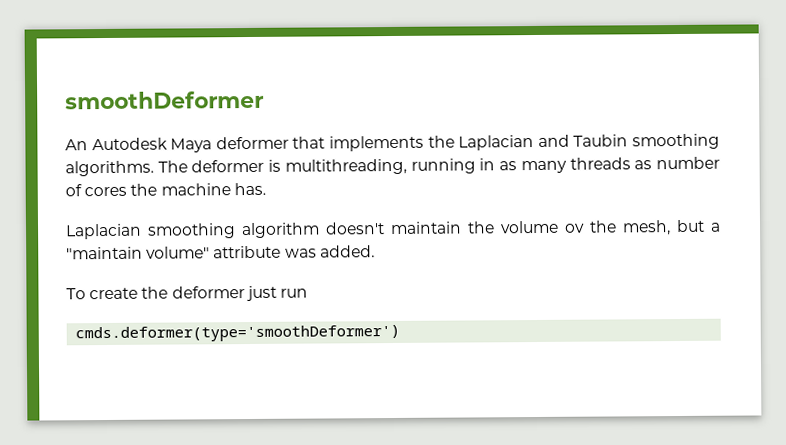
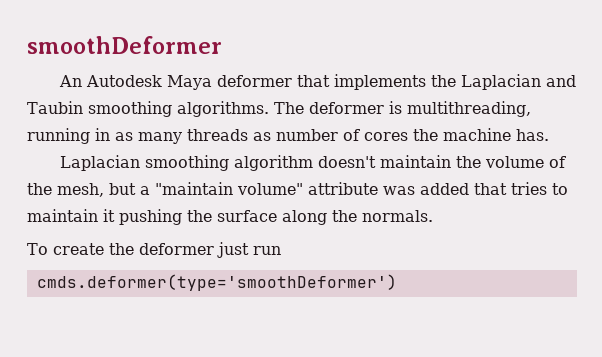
[565,223,585,233] ov -> [549,156,567,168] of
[319,245,375,258] added. -> [420,182,568,195] [27,209,433,225] added that tries to maintain it pushing the surface along the normals.

